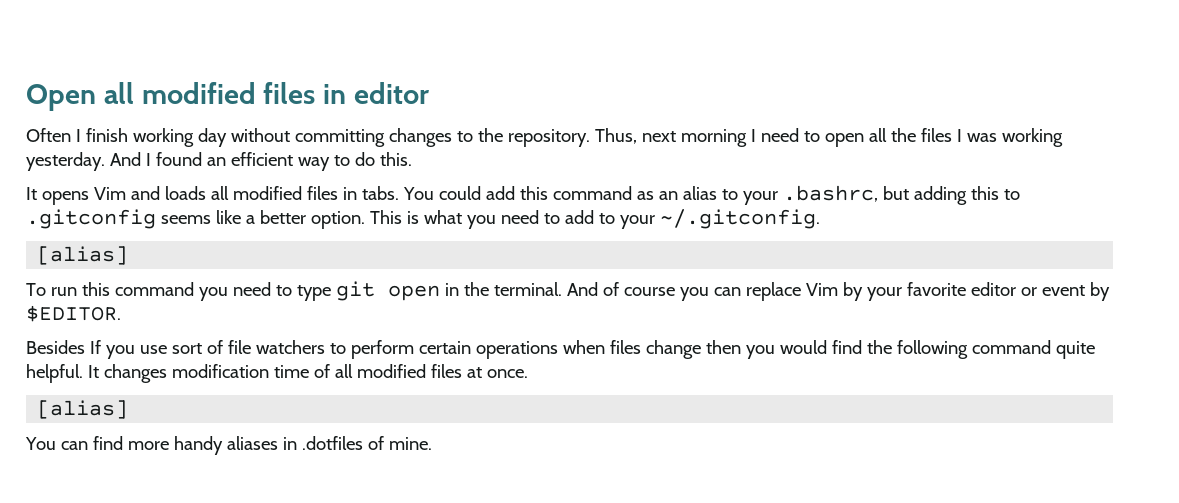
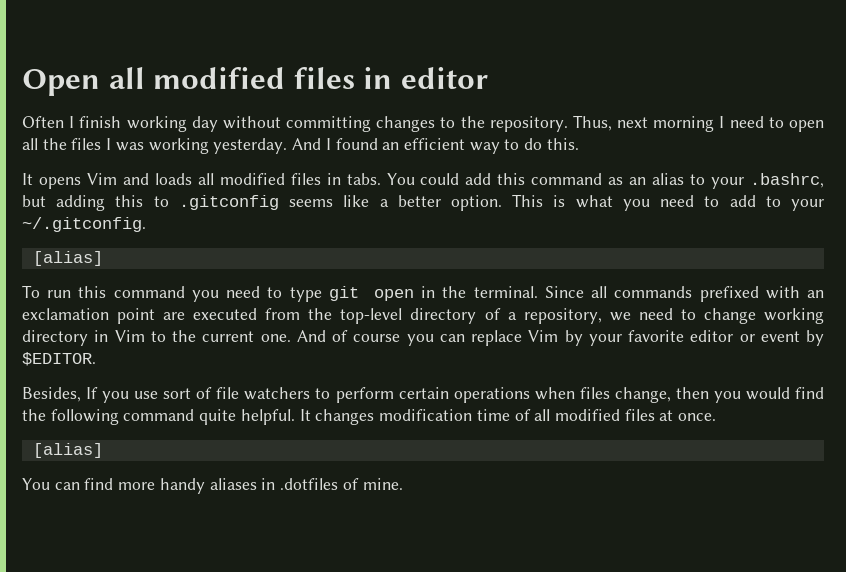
(562, 289) none -> [544,286,824,302] [22,308,825,324] [22,330,291,346] Since all commands prefixed with an exclamation point are executed from the top-level directory of a repository, we need to change working directory in Vim to the current one.
[26,340,85,354] Besides -> [22,387,81,402] Besides,
[645,340,701,359] change -> [614,387,671,403] change,

